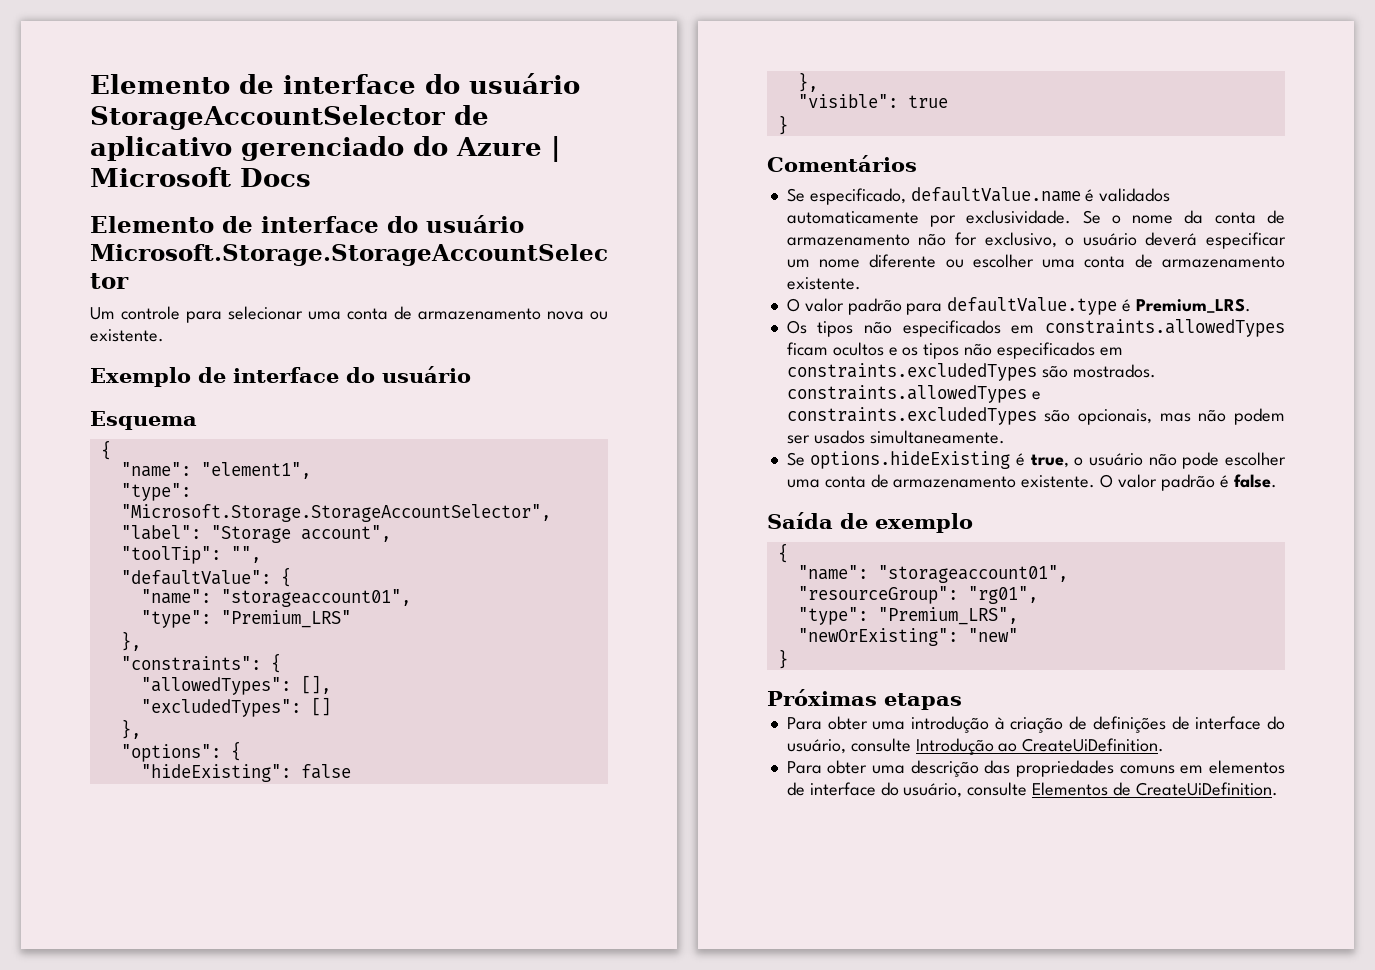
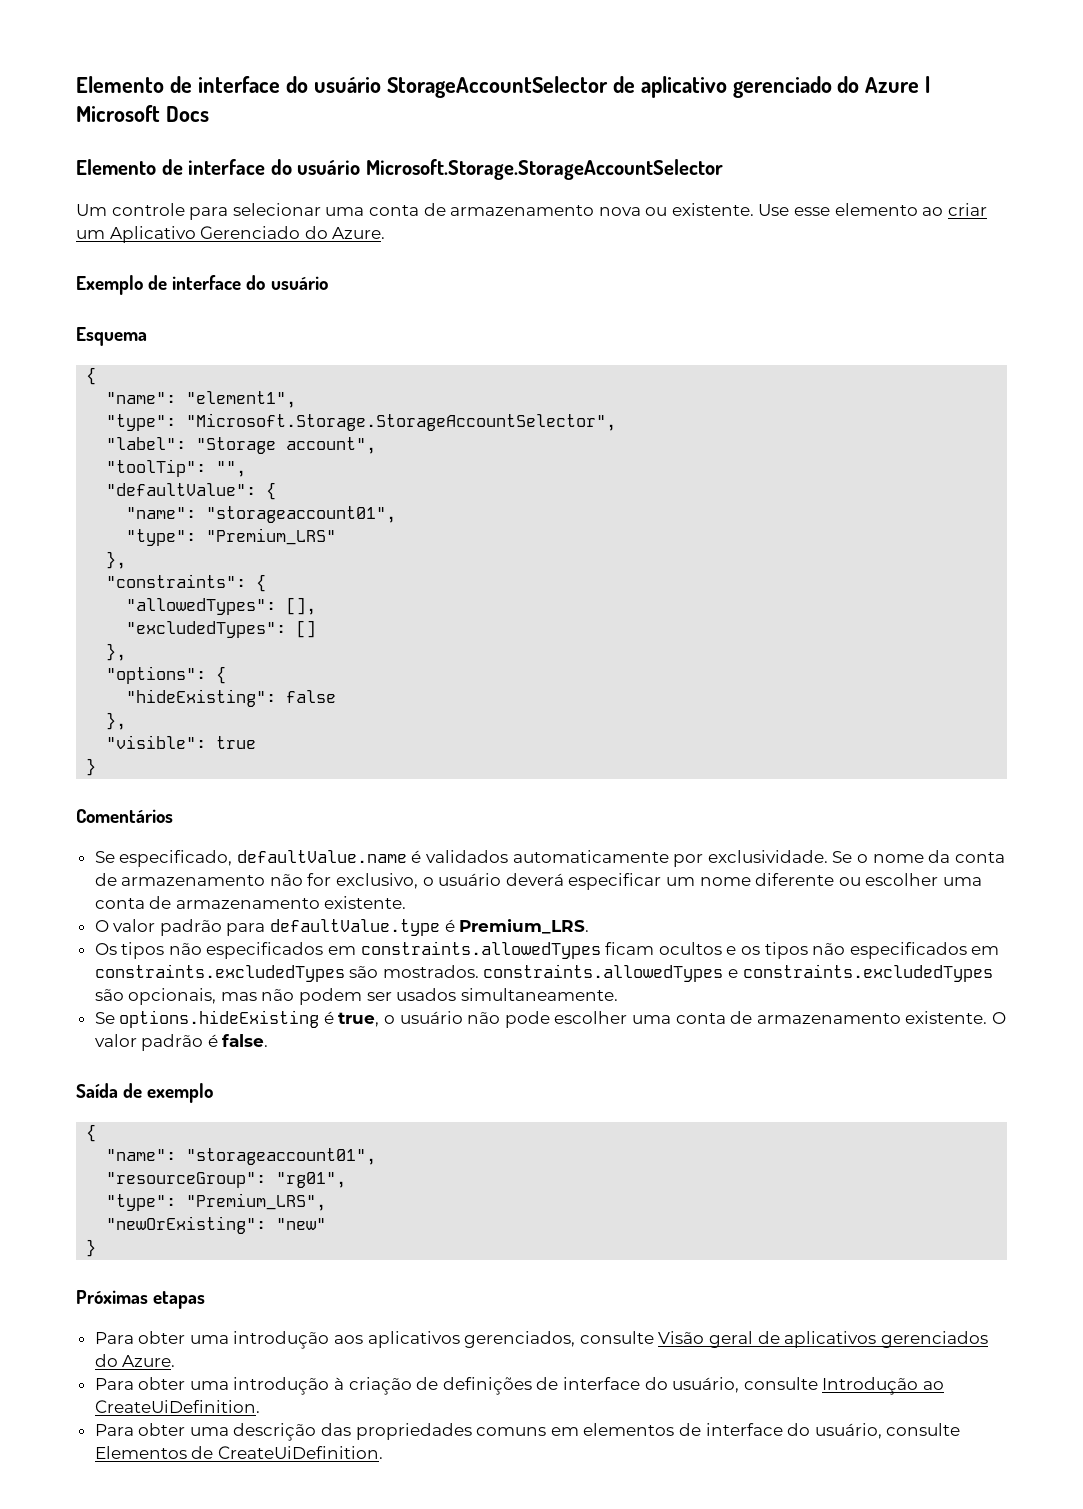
(164, 335) none -> [758,203,987,216] [76,226,386,243] Use esse elemento ao criar um Aplicativo Gerenciado do Azure.
(962, 701) none -> [94,1331,988,1349] [94,1354,176,1367] // Para obter uma introdução aos aplicativos gerenciados, consulte Visão geral de aplicativos gerenciados do Azure.

